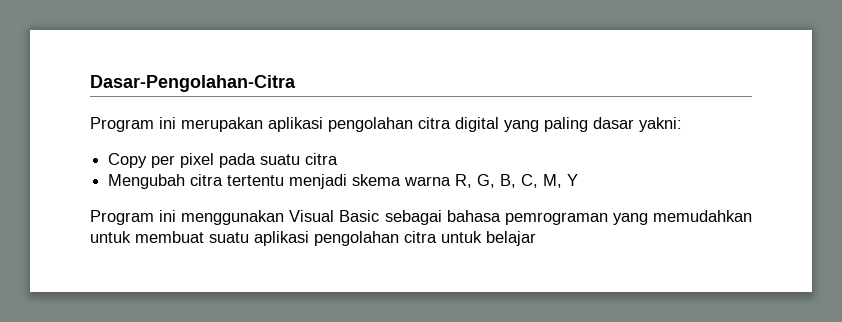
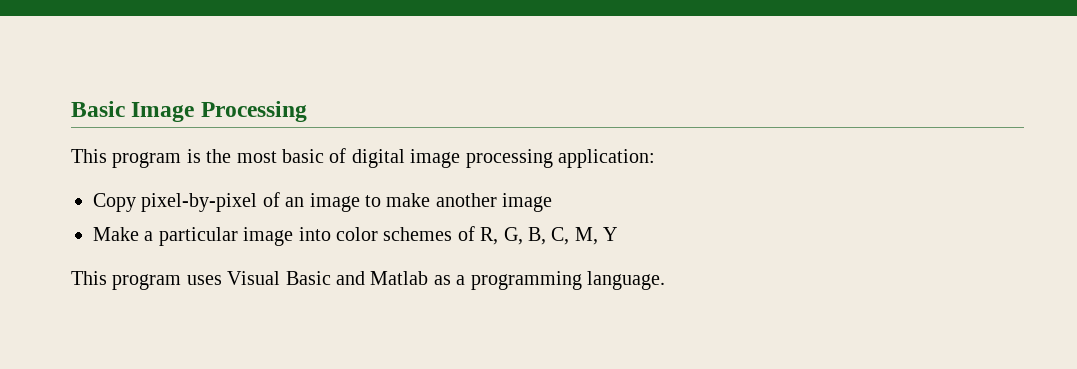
[90,75,296,92] [90,117,682,132] [108,153,339,168] [108,174,452,189] Dasar-Pengolahan-Citra // Program ini merupakan aplikasi pengolahan citra digital yang paling dasar yakni: // Copy per pixel pada suatu citra // Mengubah citra tertentu menjadi skema warna -> [71,101,307,122] [71,148,655,168] [93,192,553,212] [93,226,475,246] Basic Image Processing // This program is the most basic of digital image processing application: // Copy pixel-by-pixel of an image to make another image // Make a particular image into color schemes of
[90,210,752,225] [90,231,536,246] Program ini menggunakan Visual Basic sebagai bahasa pemrograman yang memudahkan untuk membuat suatu aplikasi pengolahan citra untuk belajar -> [71,271,665,290] This program uses Visual Basic and Matlab as a programming language.

